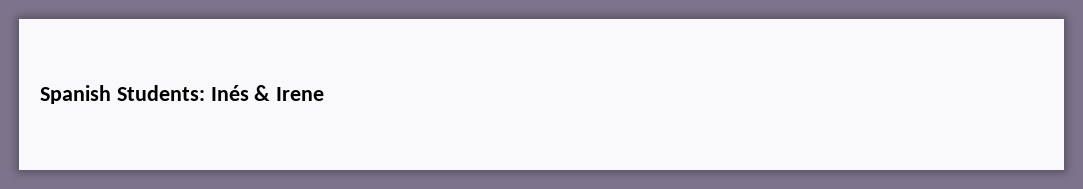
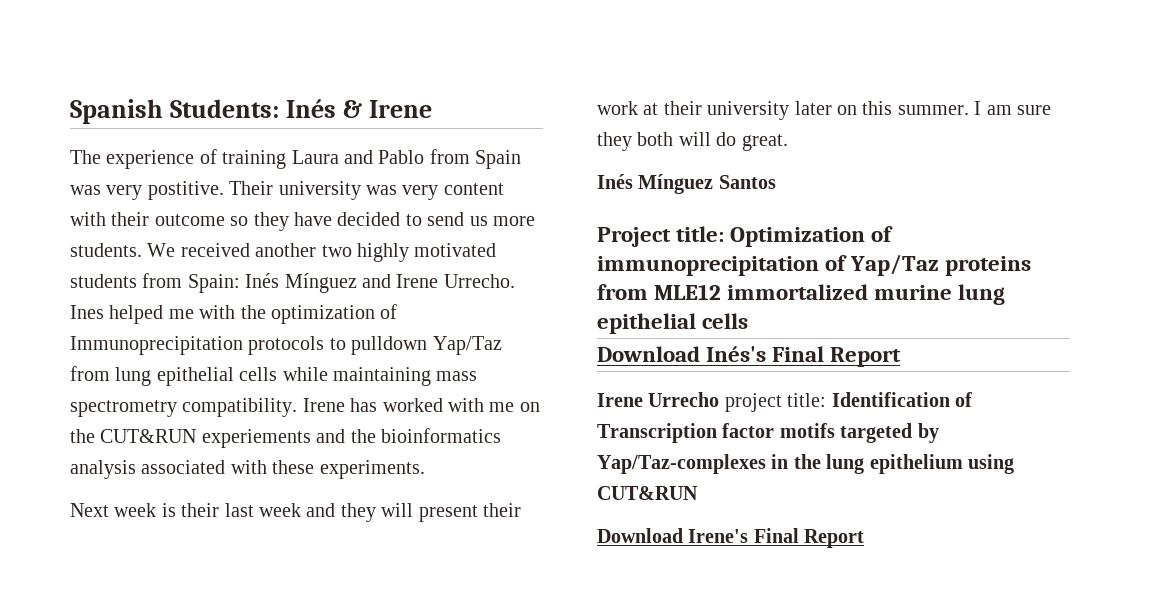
(325, 94) none -> [70,149,522,169] [70,181,504,200] [70,212,535,231] [70,243,497,262] [70,273,515,293] [70,304,398,324] [70,336,502,355] [70,366,478,386] [70,398,540,417] [70,428,501,448] [70,460,425,479] [70,503,521,522] [597,101,1051,120] [597,132,788,151] [597,174,776,194] [597,226,894,247] [597,254,1032,276] [597,284,1006,305] [597,313,749,334] [597,346,902,367] [597,392,972,412] [597,423,939,443] [597,454,1014,474] [597,486,698,500] [597,528,865,548] // The experience of training Laura and Pablo from Spain was very postitive. Their university was very content with their outcome so they have decided to send us more students. We received another two highly motivated students from Spain: Inés Mínguez and Irene Urrecho. Ines helped me with the optimization of Immunoprecipitation protocols to pulldown Yap/Taz from lung epithelial cells while maintaining mass spectrometry compatibility. Irene has worked with me on the CUT&RUN experiements and the bioinformatics analysis associated with these experiments. // Next week is their last week and they will present their work at their university later on this summer. I am sure they both will do great. // Inés Mínguez Santos // Project title: Optimization of immunoprecipitation of Yap/Taz proteins from MLE12 immortalized murine lung epithelial cells // Download Inés's Final Report // Irene Urrecho project title: Identification of Transcription factor motifs targeted by Yap/Taz-complexes in the lung epithelium using CUT&RUN // Download Irene's Final Report

